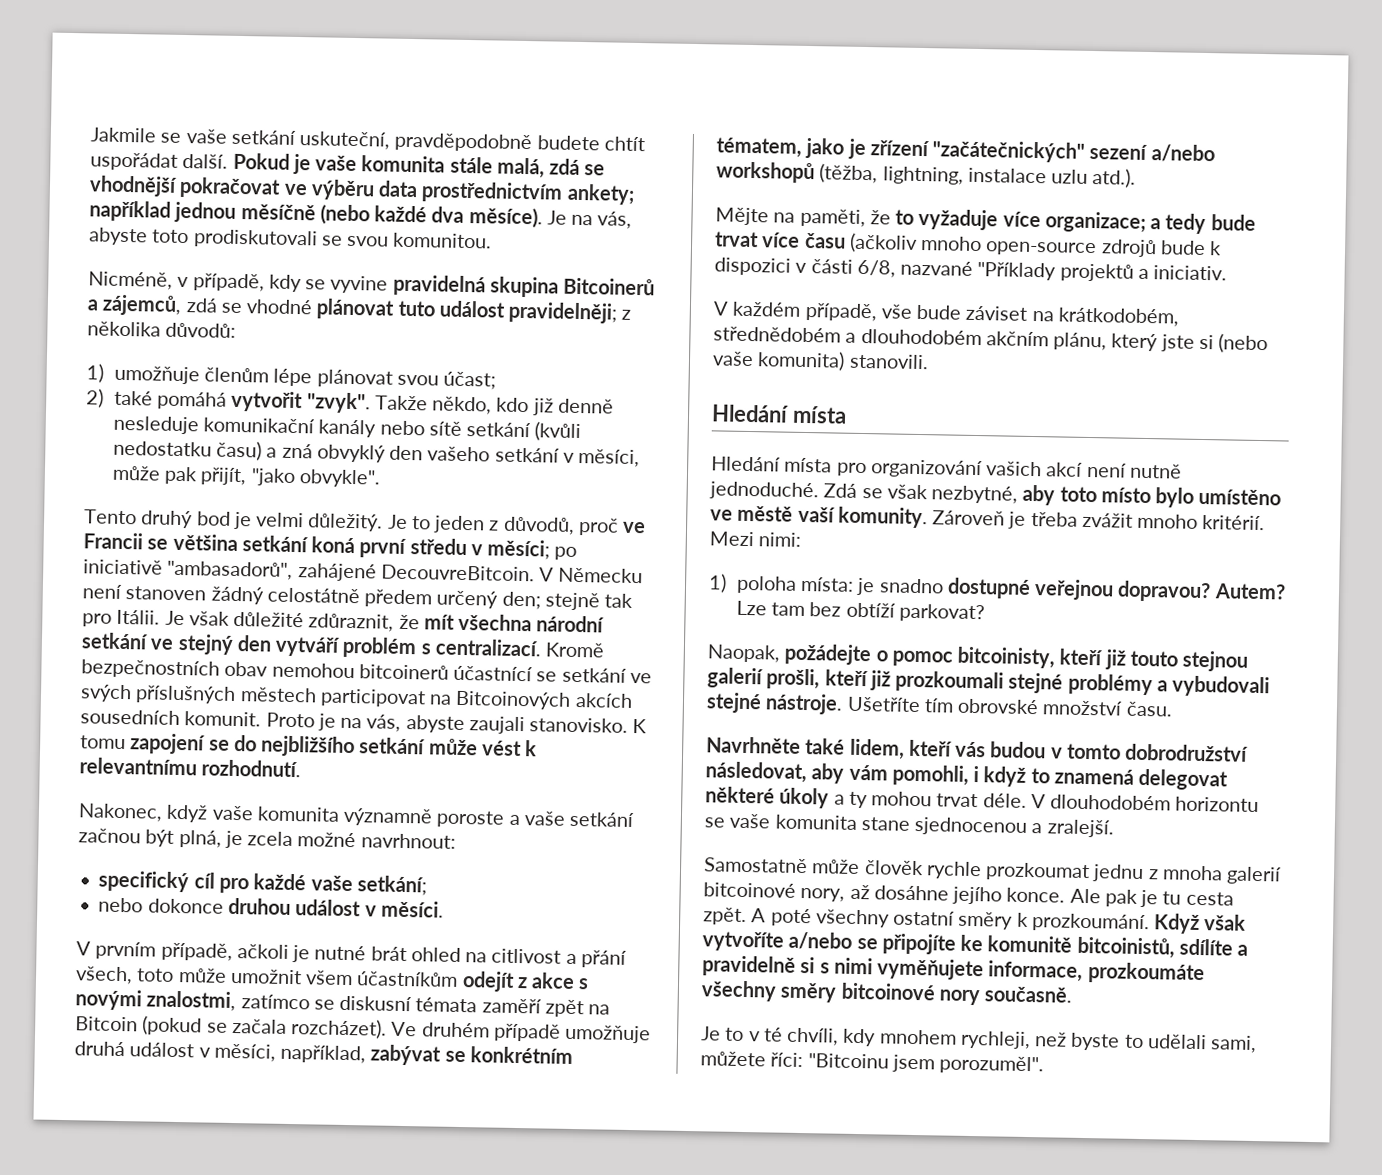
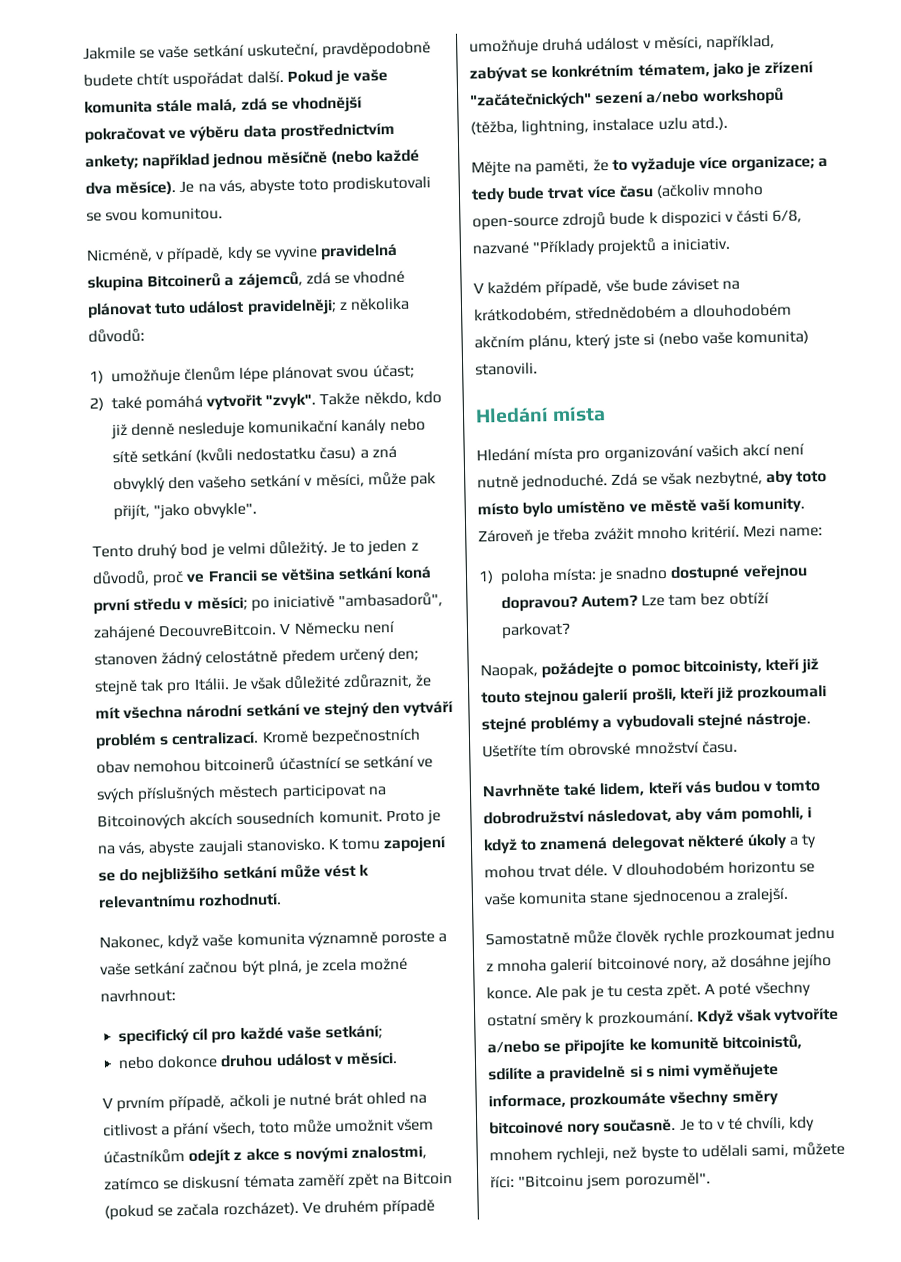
[758,532,802,547] nimi: -> [779,527,824,537] name:
(1074, 994) // -> (677, 1125) none

